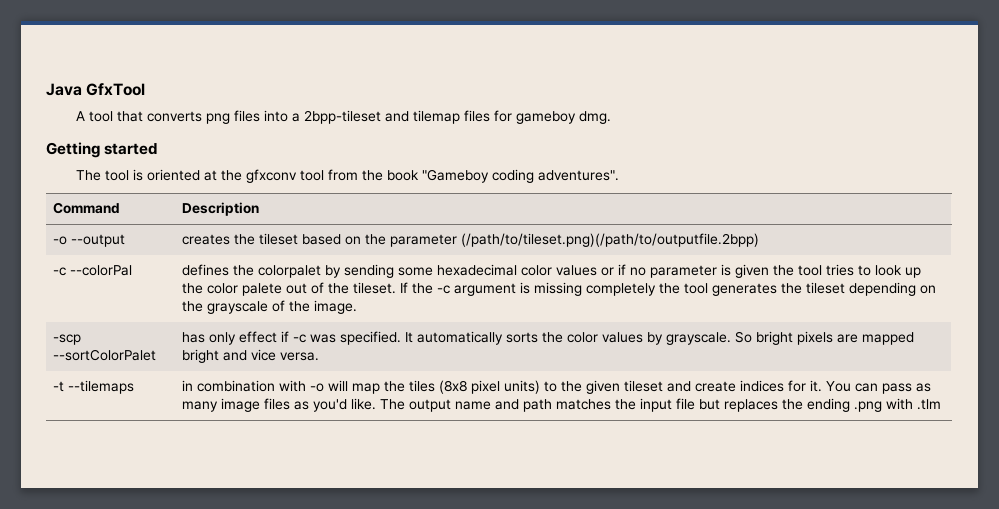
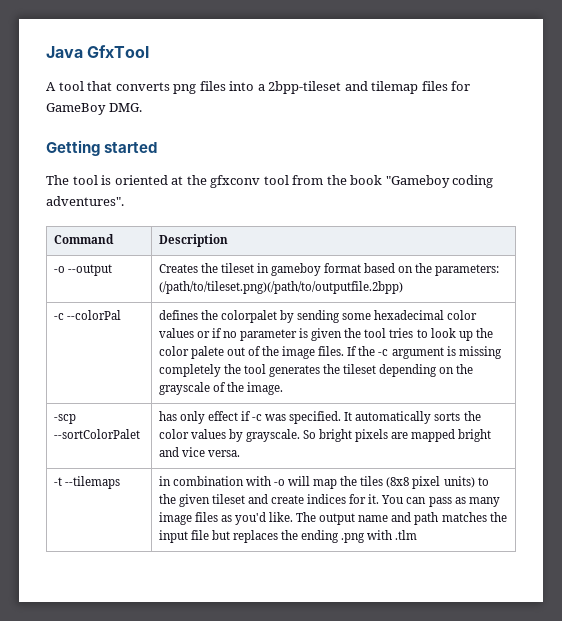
[516,111,612,124] gameboy dmg. -> [46,103,142,115] GameBoy DMG.
[181,233,298,245] creates the tileset -> [158,263,362,276] Creates the tileset in gameboy format
[389,234,457,247] parameter -> [435,264,500,276] parameters:
[352,282,396,294] tileset. -> [282,346,345,359] image files.

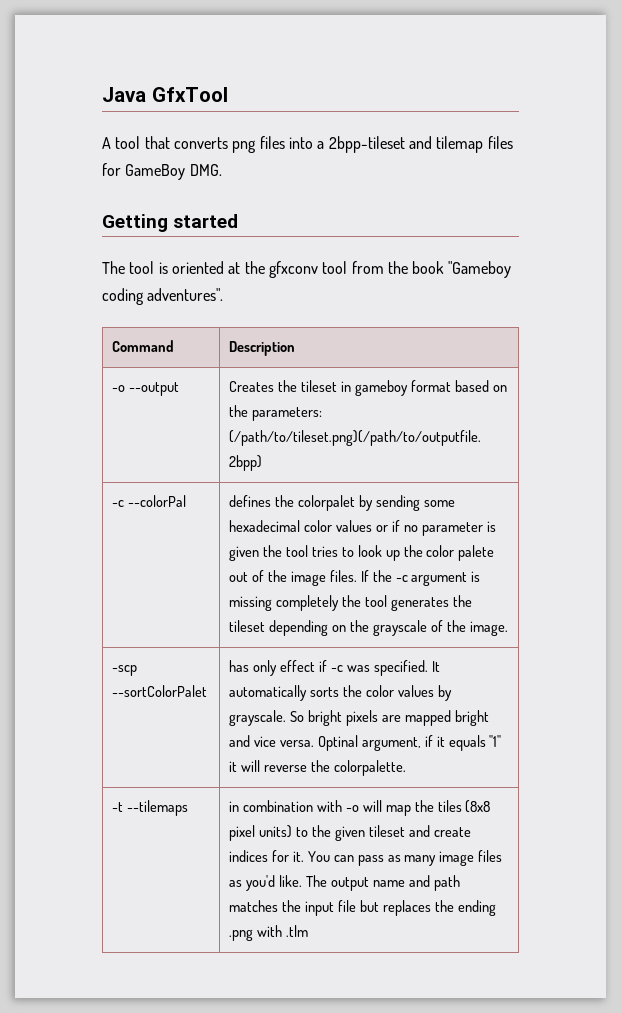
(240, 453) none -> [317,735,502,751] [229,760,406,776] Optinal argument, if it equals "1" it will reverse the colorpalette.

